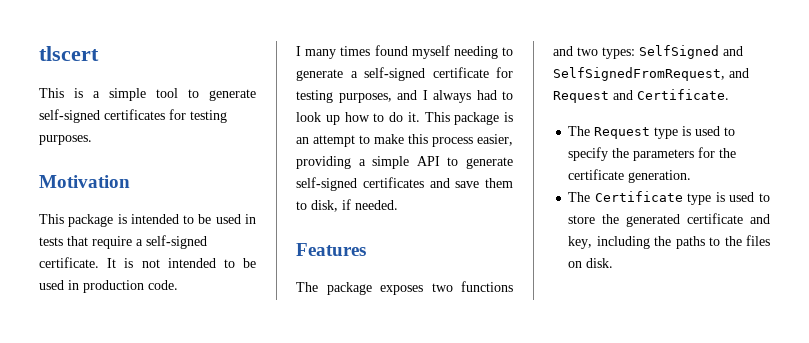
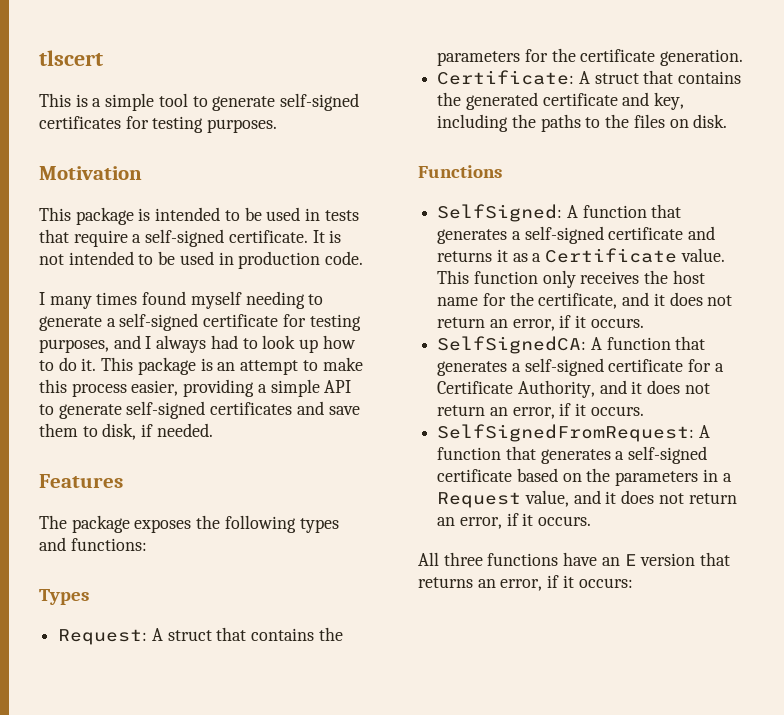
[431,281,513,292] [553,45,743,59] [553,67,749,81] [553,89,729,103] [568,126,736,139] [568,147,609,161] two functions and two types: SelfSigned and SelfSignedFromRequest, and Request and Certificate. // The Request type is used to specify -> [196,515,339,533] [39,537,147,551] [39,589,89,605] [58,627,315,645] the following types and functions: // Types // Request: A struct that contains
[568,191,770,205] [568,215,596,224] The Certificate type is used to store -> [437,70,742,85] Certificate: A struct that contains
(614, 263) none -> [418,165,502,178] [437,204,682,222] [437,226,716,244] [437,248,725,263] [437,270,705,288] [437,292,733,309] [437,315,644,331] [437,336,706,354] [437,358,724,376] [437,380,710,398] [437,403,644,419] [437,424,710,442] [437,446,708,464] [437,468,732,486] [437,490,737,508] [437,513,592,529] [418,552,731,566] [418,575,633,591] // Functions // SelfSigned: A function that generates a self-signed certificate and returns it as a Certificate value. This function only receives the host name for the certificate, and it does not return an error, if it occurs. // SelfSignedCA: A function that generates a self-signed certificate for a Certificate Authority, and it does not return an error, if it occurs. // SelfSignedFromRequest: A function that generates a self-signed certificate based on the parameters in a Request value, and it does not return an error, if it occurs. // All three functions have an E version that returns an error, if it occurs:

